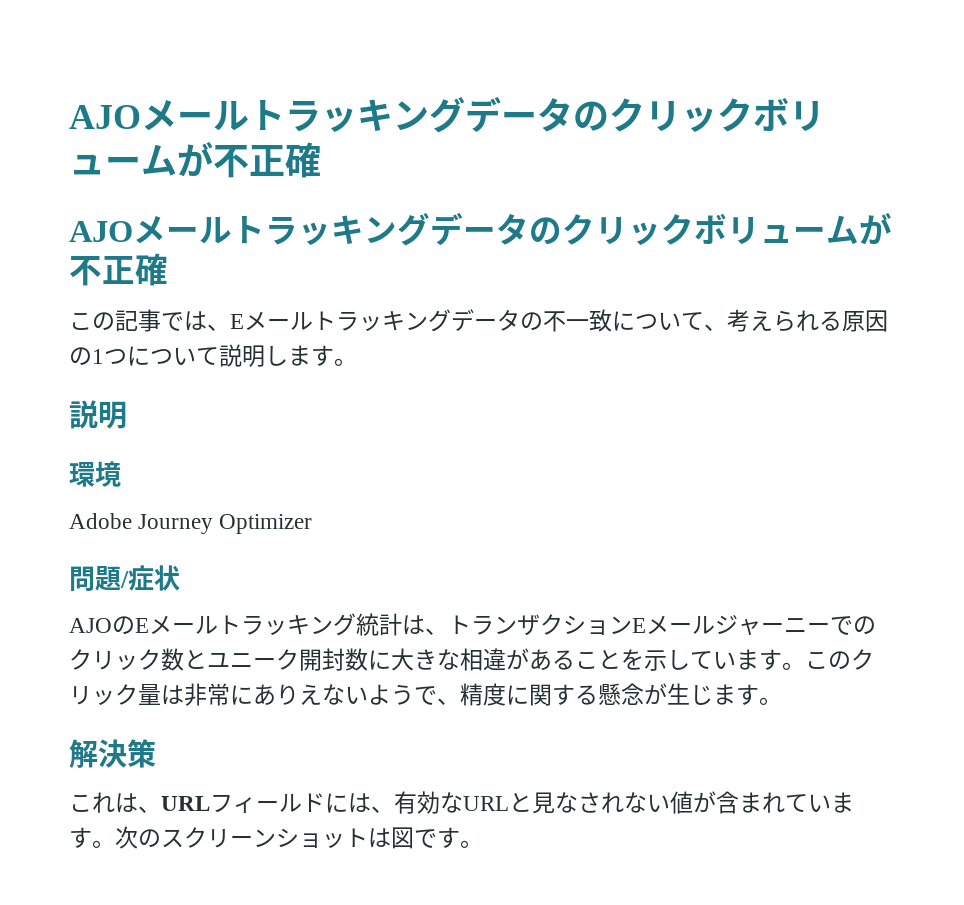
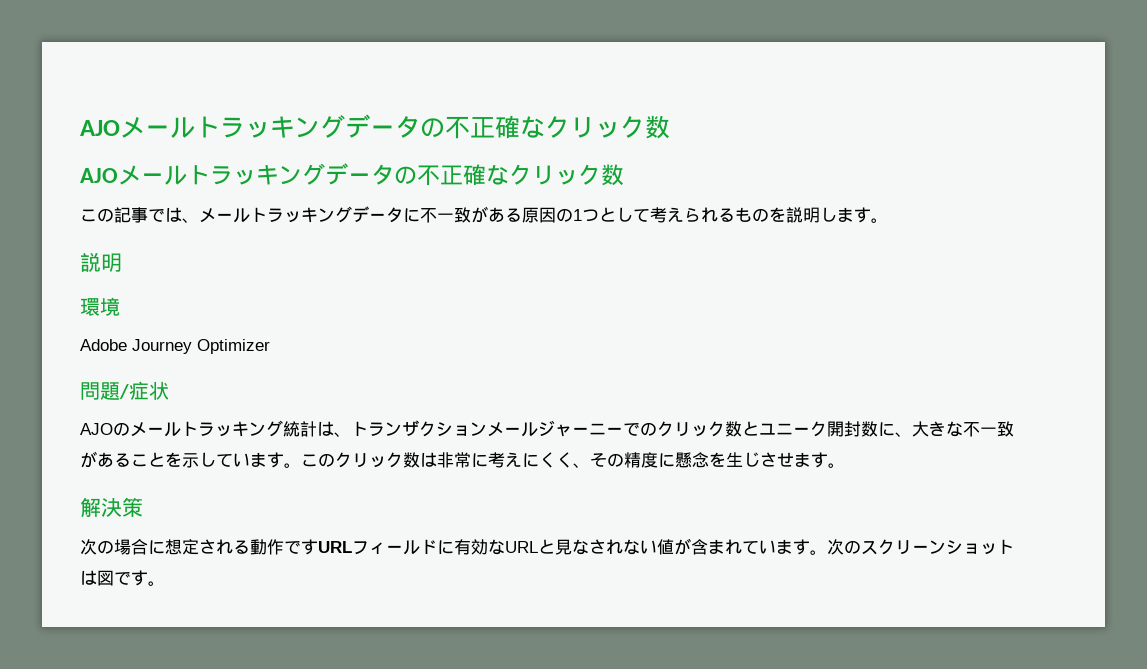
[69,96,825,133] [69,142,321,178] [69,212,892,246] [69,253,168,286] AJOメールトラッキングデータのクリックボリュームが不正確 // AJOメールトラッキングデータのクリックボリュームが不正確 -> [80,114,670,139] [80,163,624,186] AJOメールトラッキングデータの不正確なクリック数 // AJOメールトラッキングデータの不正確なクリック数
[230,309,888,332] [69,346,219,366] Eメールトラッキングデータの不一致について、考えられる原因の1つについて -> [199,206,786,223] メールトラッキングデータに不一致がある原因の1つとして考えられるものを
[135,618,149,633] E -> (130, 429) none
[632,618,646,633] E -> (487, 429) none
[391,648,506,671] 大きな相違 -> [895,421,1014,437] 、大きな不一致
[138,684,161,705] 量 -> [403,452,420,468] 数
[253,683,782,706] [69,739,156,768] [69,792,161,813] ありえないようで、精度に関する懸念が生じます。 // 解決策 // これは、 -> [488,452,845,468] [80,497,143,517] [80,539,318,555] 考えにくく、その精度に懸念を生じさせます。 // 解決策 // 次の場合に想定される動作です
[348,793,394,813] は、 -> (454, 547) none

